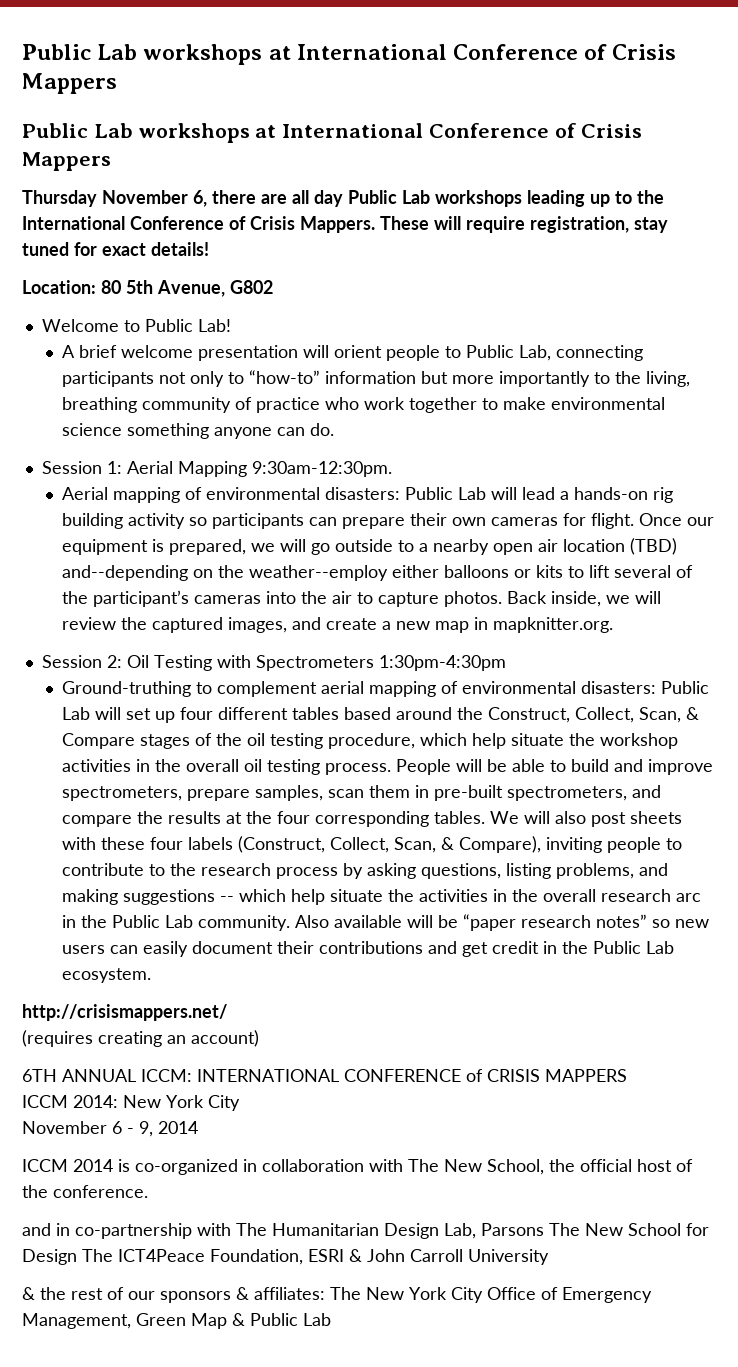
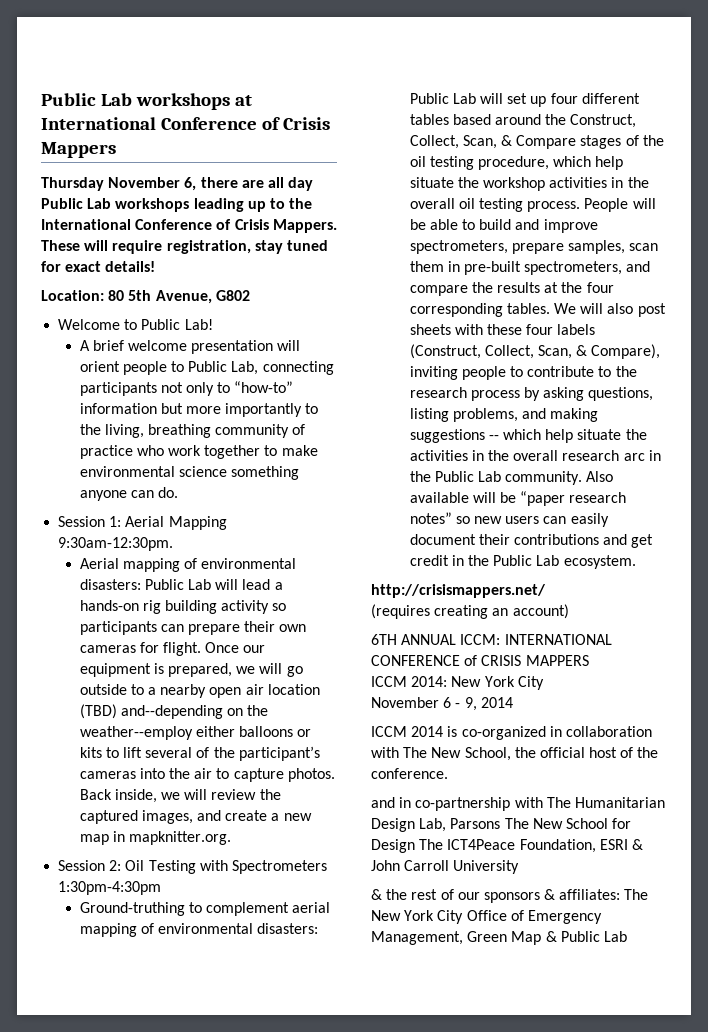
[22,44,677,65] [22,73,117,94] [22,123,642,143] [22,152,111,171] Public Lab workshops at International Conference of Crisis Mappers // Public Lab workshops at International Conference of Crisis Mappers -> [41,93,252,110] [41,117,330,130] [41,142,116,158] Public Lab workshops at International Conference of Crisis Mappers

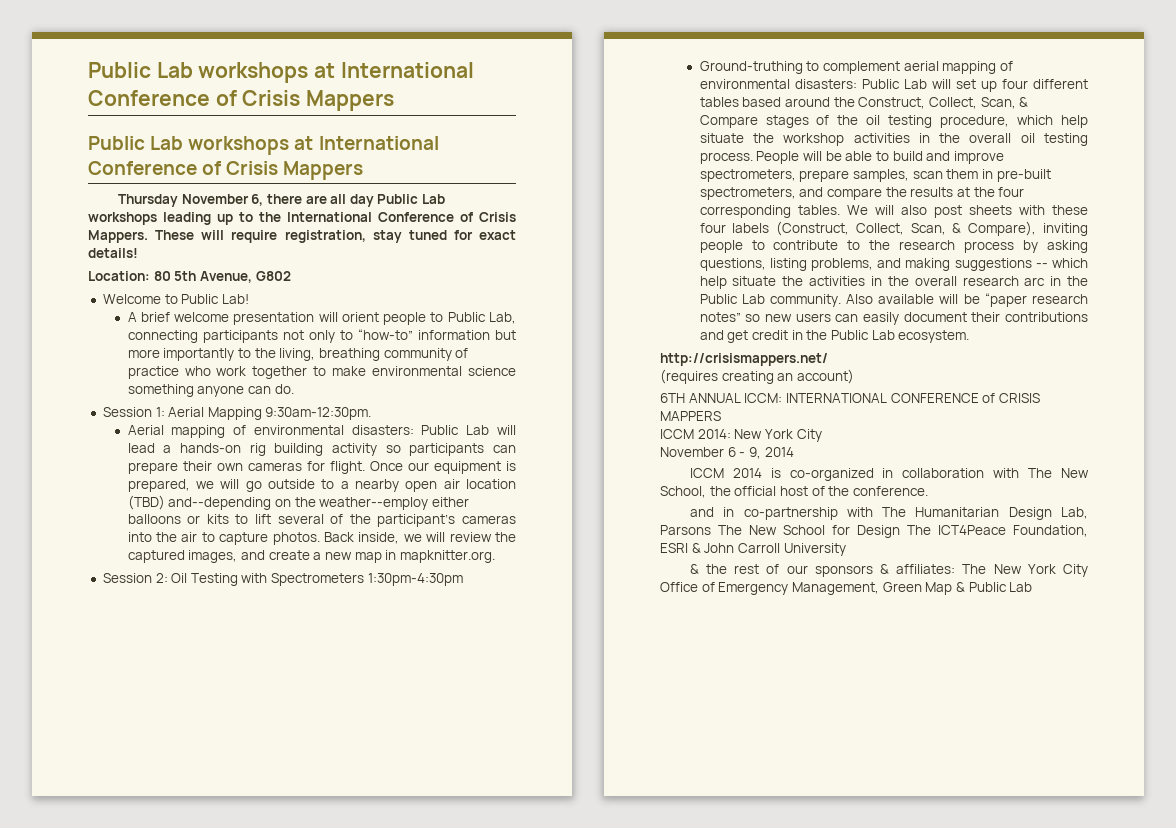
[41,93,252,110] [41,117,330,130] [41,142,116,158] Public Lab workshops at International Conference of Crisis Mappers -> [88,62,474,83] [88,90,395,111] [88,136,439,155] [88,161,364,180] Public Lab workshops at International Conference of Crisis Mappers // Public Lab workshops at International Conference of Crisis Mappers

